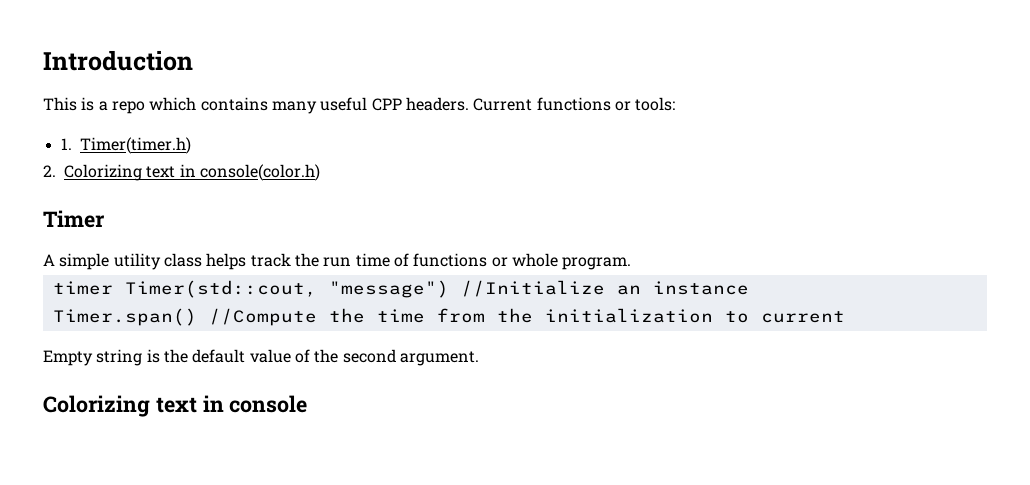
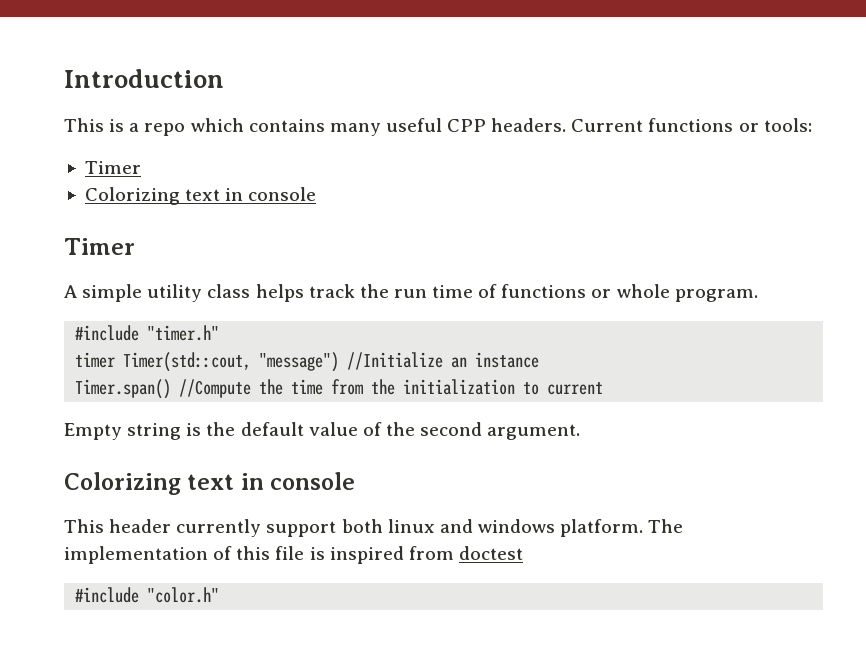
[60,137,192,154] [43,164,320,181] 1. Timer(timer.h) // 2. Colorizing text in console(color.h) -> [84,161,141,174] [84,187,317,205] Timer // Colorizing text in console
(632, 263) none -> [75,325,220,341] // #include "timer.h"
(308, 404) none -> [64,519,684,537] [64,546,523,564] [75,587,220,603] // This header currently support both linux and windows platform. The implementation of this file is inspired from doctest // #include "color.h"

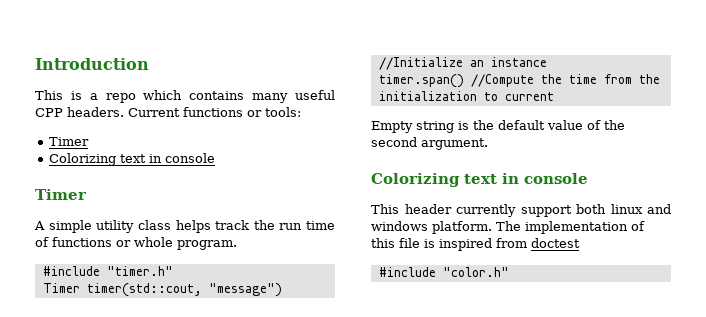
[75,352,252,372] timer Timer(std::cout, -> [42,283,202,297] Timer timer(std::cout,
[75,379,172,399] Timer.span() -> [378,74,464,88] timer.span()

